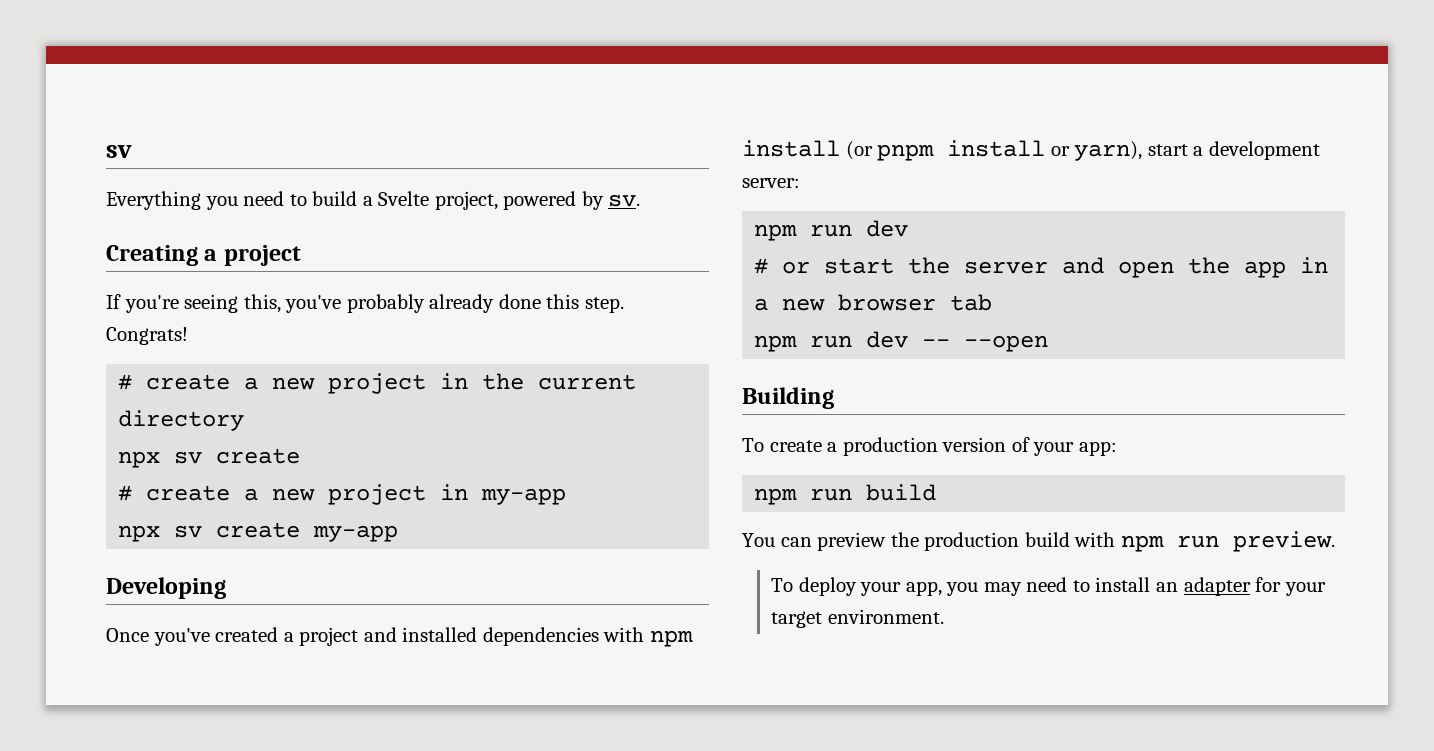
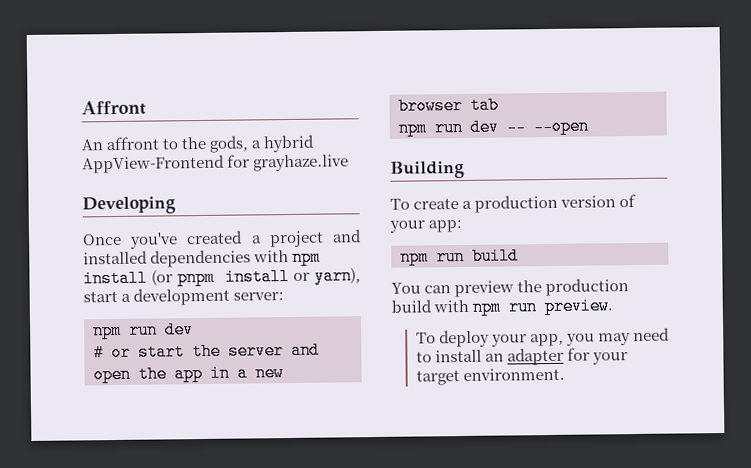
[106,145,132,158] [106,191,641,210] [106,245,301,266] [106,294,624,313] [106,327,188,345] [118,373,637,394] [118,410,245,431] [118,448,301,468] [118,484,567,505] [118,522,399,542] sv // Everything you need to build a Svelte project, powered by sv. // Creating a project // If you're seeing this, you've probably already done this step. Congrats! // # create a new project in the current directory // npx sv create // # create a new project in my-app // npx sv create my-app -> [81,100,146,116] [81,134,316,153] [82,154,350,174] Affront // An affront to the gods, a hybrid AppView-Frontend for grayhaze.live

